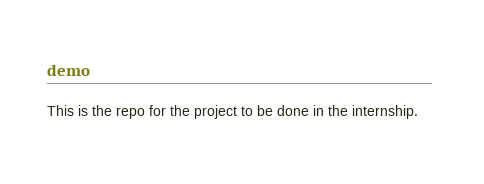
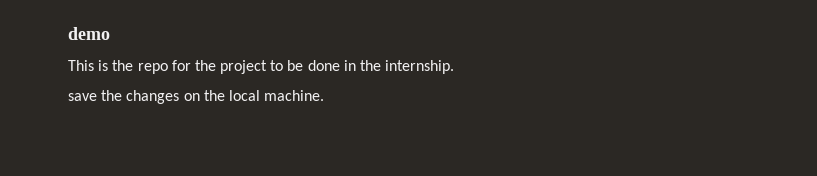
(418, 112) none -> [68,90,325,104] // save the changes on the local machine.

